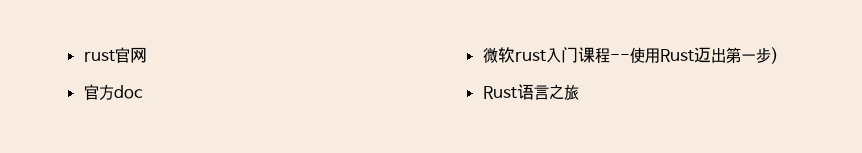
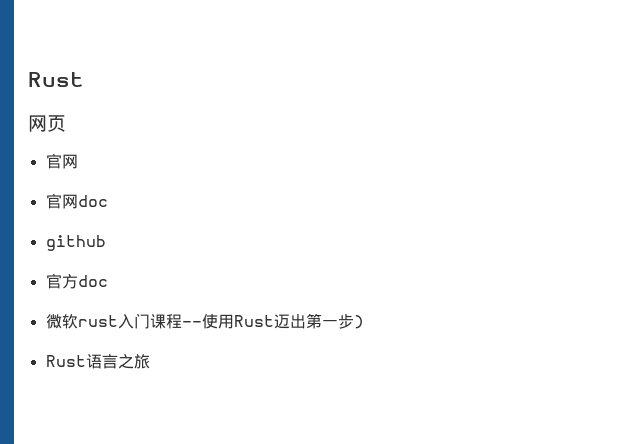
[83,47,147,63] rust官网 -> [28,72,84,87] [28,115,66,132] [45,153,78,169] [45,193,108,209] [45,235,106,251] Rust // 网页 // 官网 // 官网doc // github

